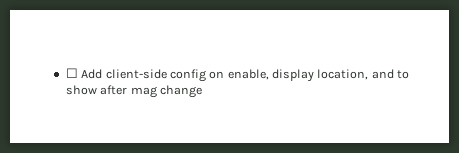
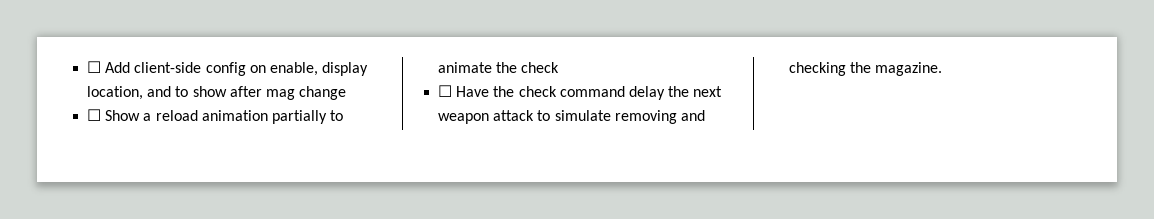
(202, 91) none -> [87,109,344,124] [438,62,560,73] [438,85,723,100] [438,110,705,124] [789,62,943,76] // ☐ Show a reload animation partially to animate the check // ☐ Have the check command delay the next weapon attack to simulate removing and checking the magazine.

